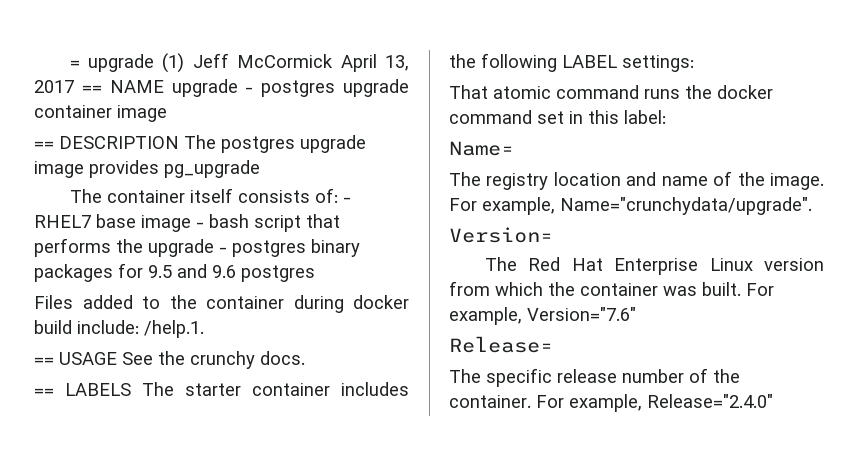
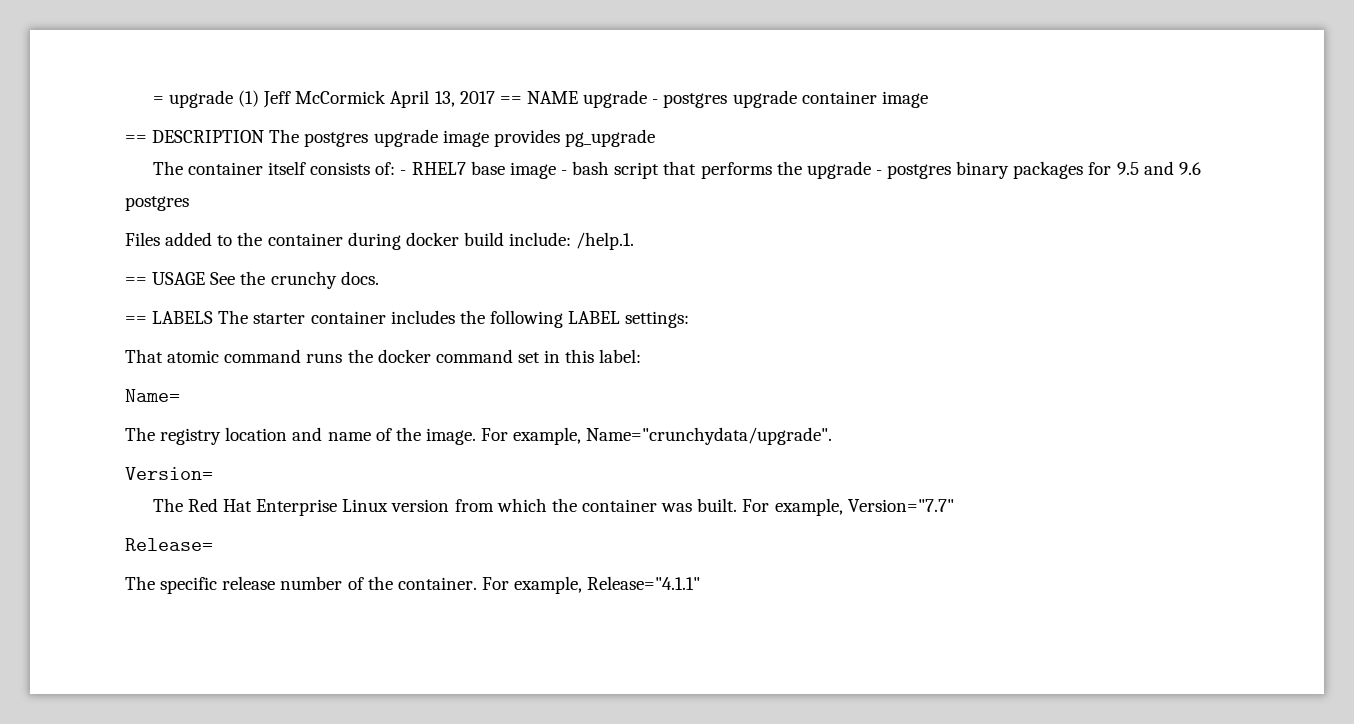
[527,307,636,321] Version="7.6" -> [847,499,954,512] Version="7.7"
[647,394,773,408] Release="2.4.0" -> [587,576,701,590] Release="4.1.1"

